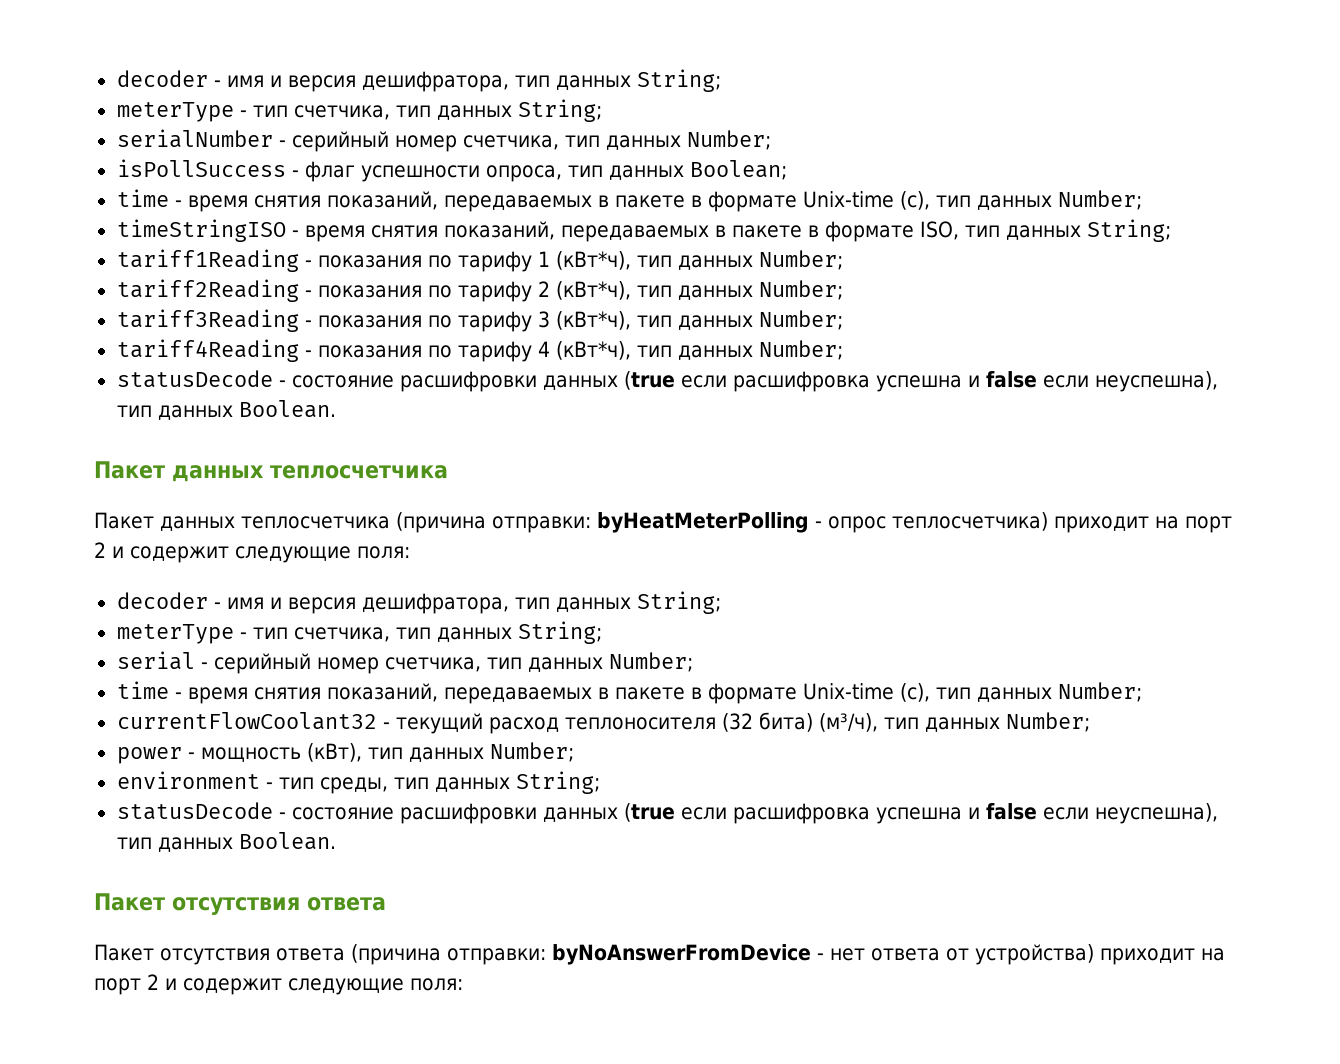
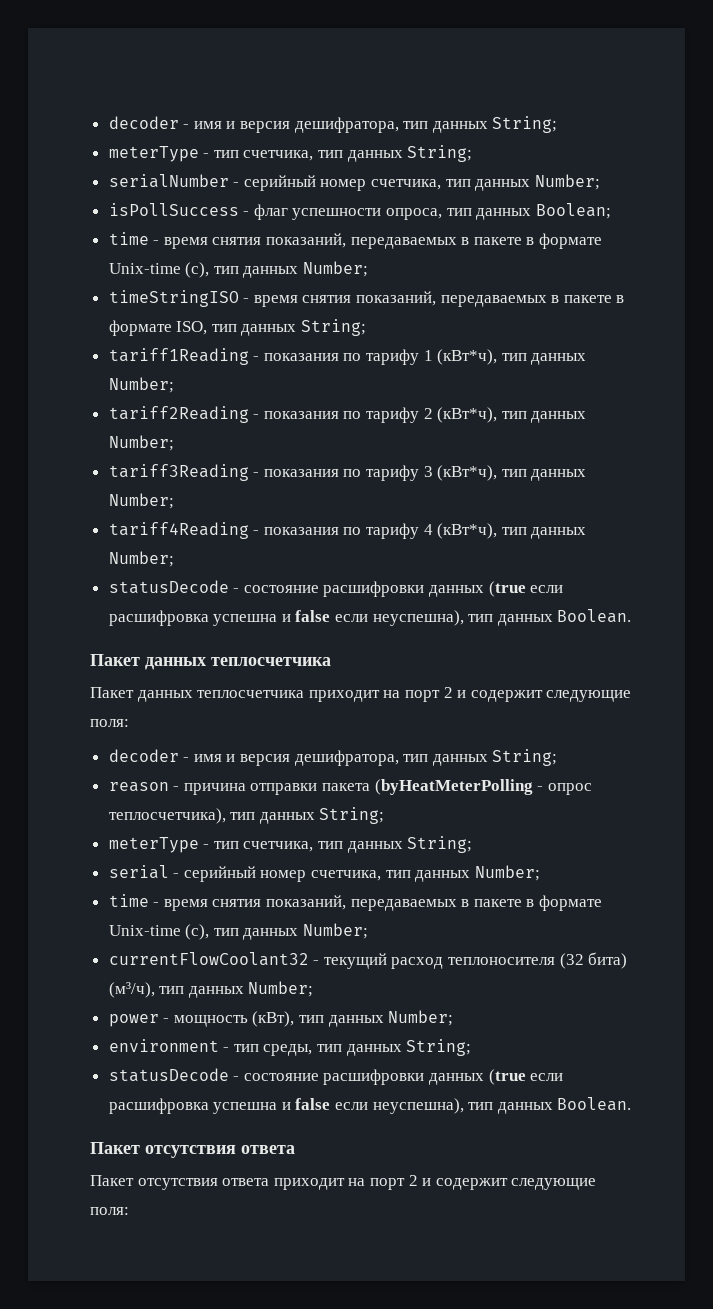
[396,512,1048,533] (причина отправки: byHeatMeterPolling - опрос теплосчетчика) -> (305, 694) none
(721, 602) none -> [108,779,592,795] [108,807,385,824] // reason - причина отправки пакета (byHeatMeterPolling - опрос теплосчетчика), тип данных String;
[351,944,1094,965] (причина отправки: byNoAnswerFromDevice - нет ответа от устройства) -> (270, 1182) none

